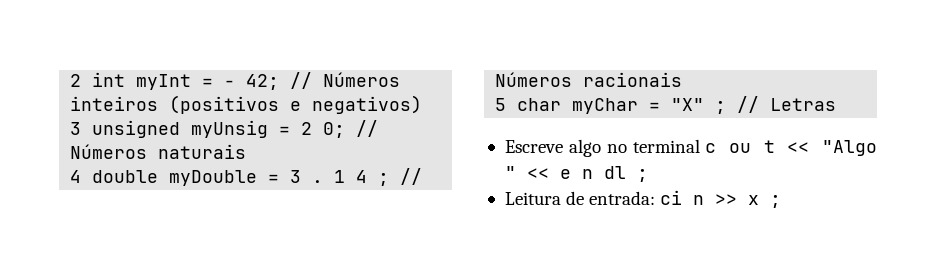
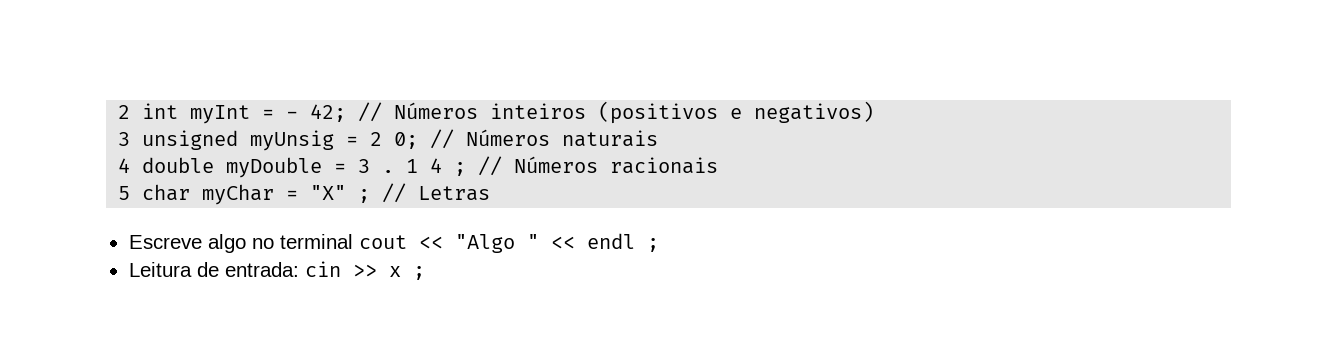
[705,140,775,153] c ou t -> [358,235,407,249] cout
[559,166,626,179] e n dl -> [586,233,635,249] endl
[660,190,705,205] ci n -> [304,261,341,277] cin

